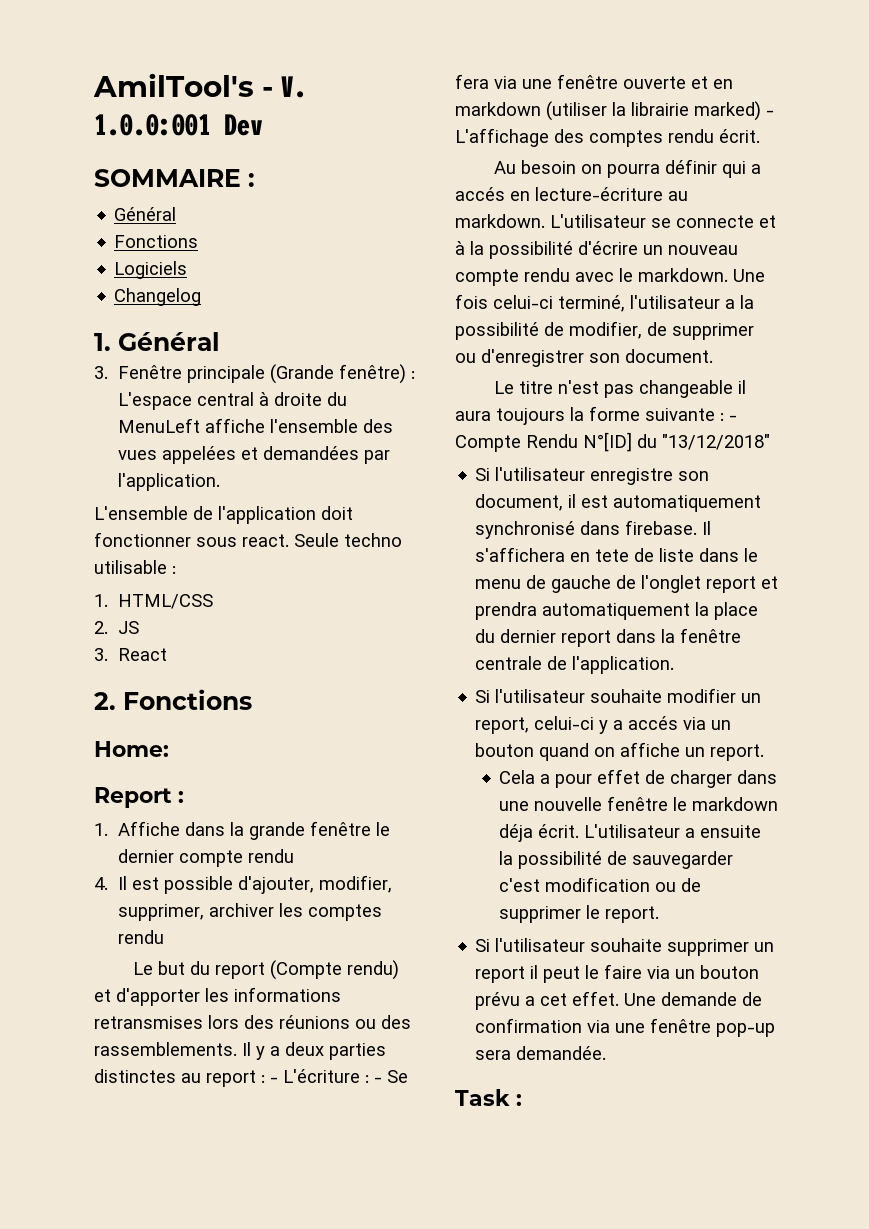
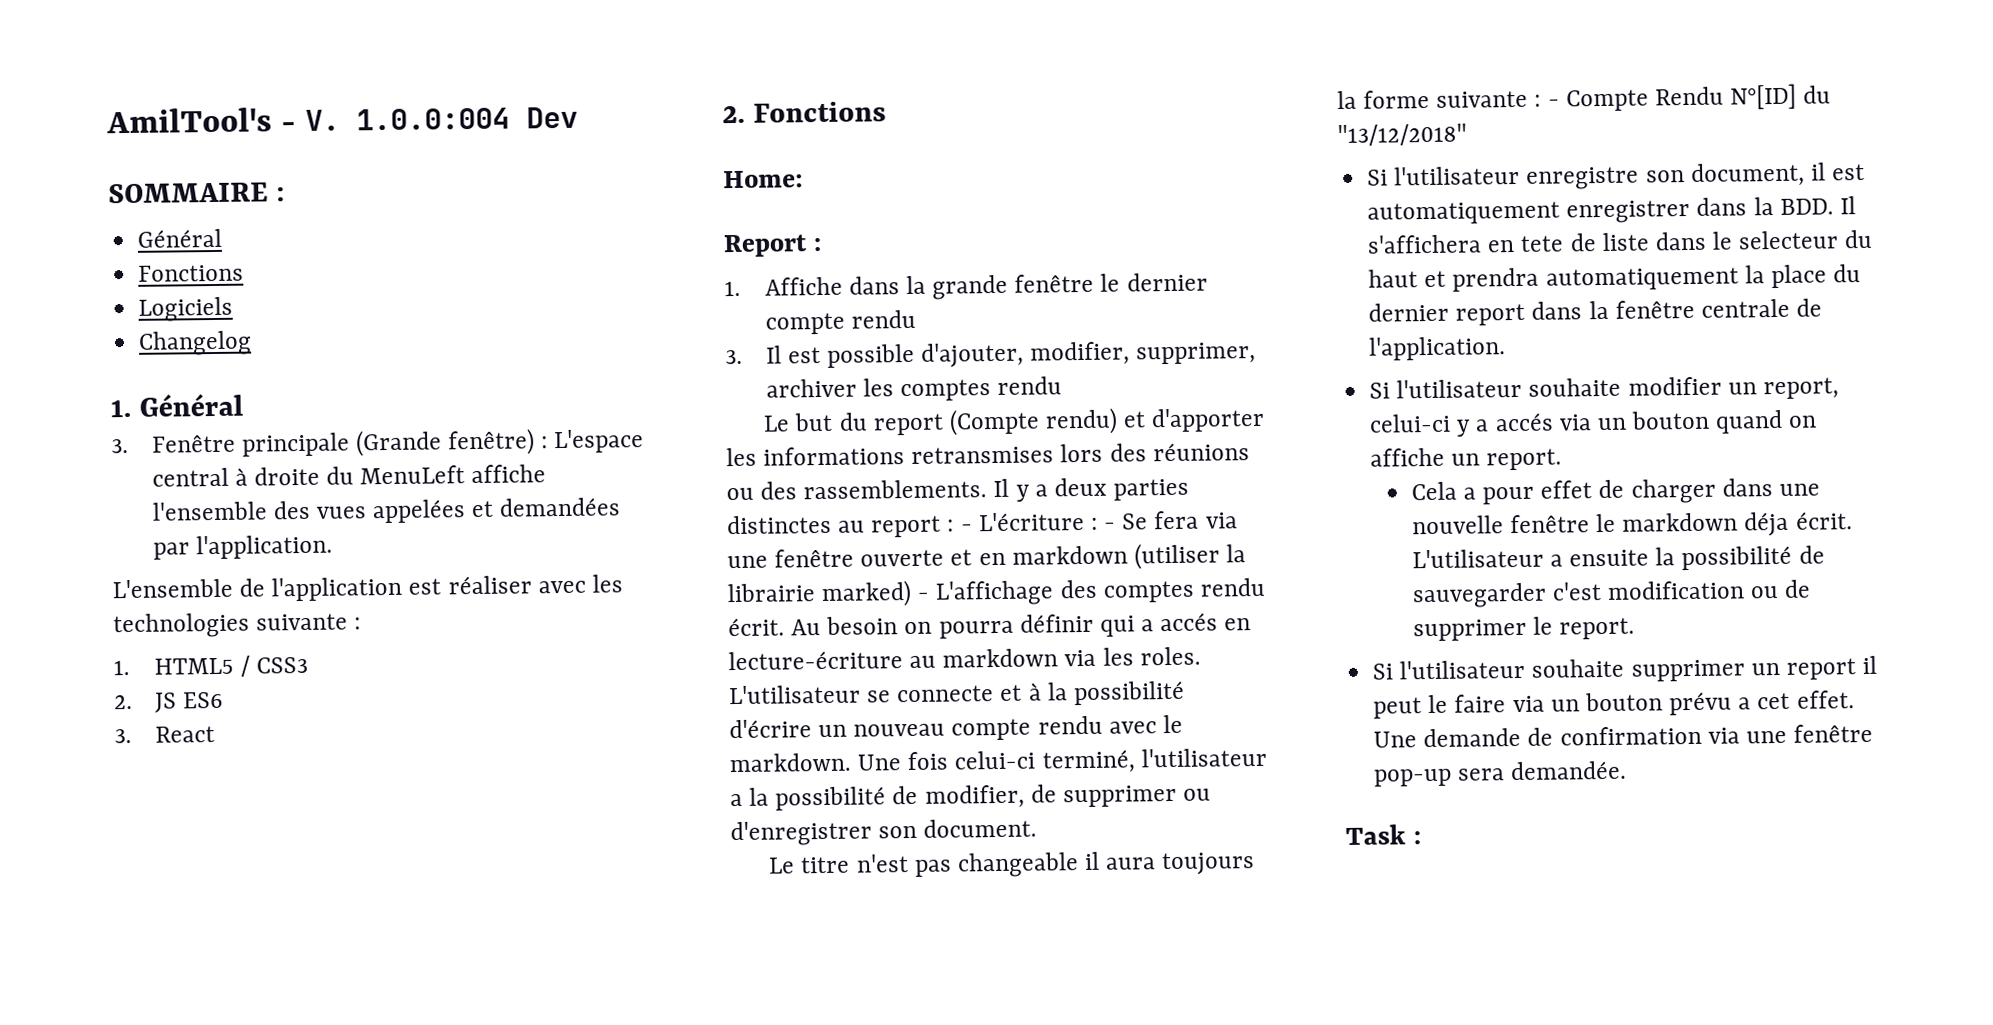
[94,114,211,136] 1.0.0:001 -> [355,107,510,131] 1.0.0:004
[321,506,353,520] [94,532,402,547] [94,560,176,574] [94,594,214,609] doit fonctionner sous react. Seule techno utilisable : // 1. HTML/CSS -> [408,574,623,595] [113,612,362,639] [113,655,308,677] est réaliser avec les technologies suivante : // 1. HTML5 / CSS3
(140, 627) none -> [182,691,223,709] ES6
[94,877,108,890] 4. -> [725,349,743,365] 3.
(760, 136) // -> (785, 627) none
[455,214,545,228] markdown. -> [942,646,1201,668] markdown via les roles.
[475,520,698,539] synchronisé dans firebase. -> [1566,197,1834,224] enregistrer dans la BDD.
[475,575,757,593] menu de gauche de l'onglet report -> [1738,229,1874,250] [1368,269,1419,288] selecteur du haut

